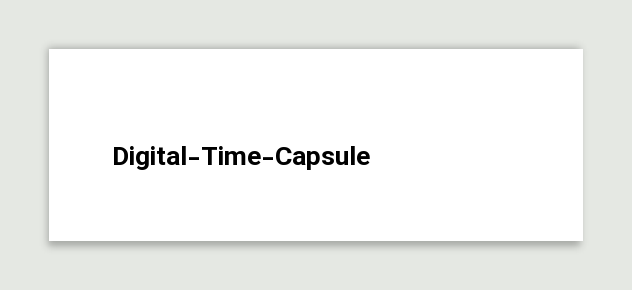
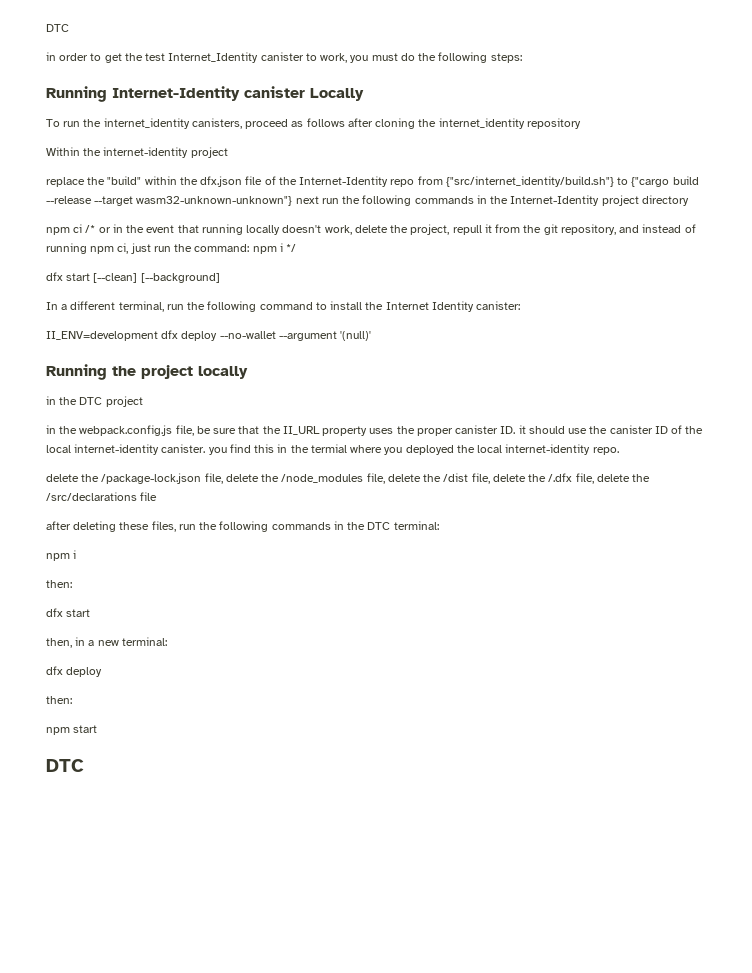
[112,146,370,170] Digital-Time-Capsule -> [46,24,69,32] [46,52,522,63] [46,86,364,102] [46,118,581,129] [46,147,228,158] [46,176,699,187] [46,195,689,206] [46,224,696,235] [46,243,297,254] [46,272,220,283] [46,301,521,312] [46,330,372,341] [46,364,248,380] [46,396,143,407] [46,425,704,436] [46,444,619,455] [46,473,651,484] [46,492,158,501] [46,521,439,532] [46,550,77,561] [46,580,72,588] [46,608,91,617] [46,637,167,648] [46,666,103,677] [46,696,72,704] [46,725,98,735] [46,759,84,772] DTC // in order to get the test Internet_Identity canister to work, you must do the following steps: // Running Internet-Identity canister Locally // To run the internet_identity canisters, proceed as follows after cloning the internet_identity repository // Within the internet-identity project // replace the "build" within the dfx.json file of the Internet-Identity repo from {"src/internet_identity/build.sh"} to {"cargo build --release --target wasm32-unknown-unknown"} next run the following commands in the Internet-Identity project directory // npm ci /* or in the event that running locally doesn't work, delete the project, repull it from the git repository, and instead of running npm ci, just run the command: npm i */ // dfx start [--clean] [--background] // In a different terminal, run the following command to install the Internet Identity canister: // II_ENV=development dfx deploy --no-wallet --argument '(null)' // Running the project locally // in the DTC project // in the webpack.config.js file, be sure that the II_URL property uses the proper canister ID. it should use the canister ID of the local internet-identity canister. you find this in the termial where you deployed the local internet-identity repo. // delete the /package-lock.json file, delete the /node_modules file, delete the /dist file, delete the /.dfx file, delete the /src/declarations file // after deleting these files, run the following commands in the DTC terminal: // npm i // then: // dfx start // then, in a new terminal: // dfx deploy // then: // npm start // DTC

